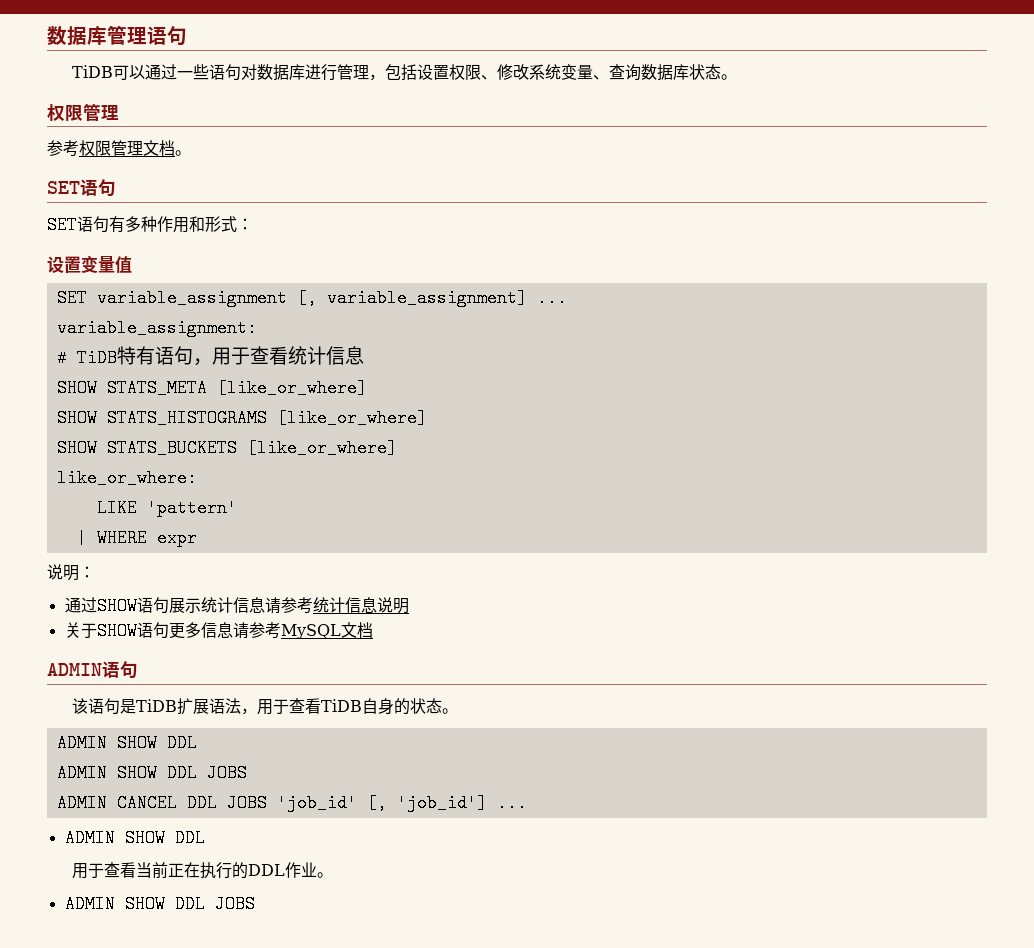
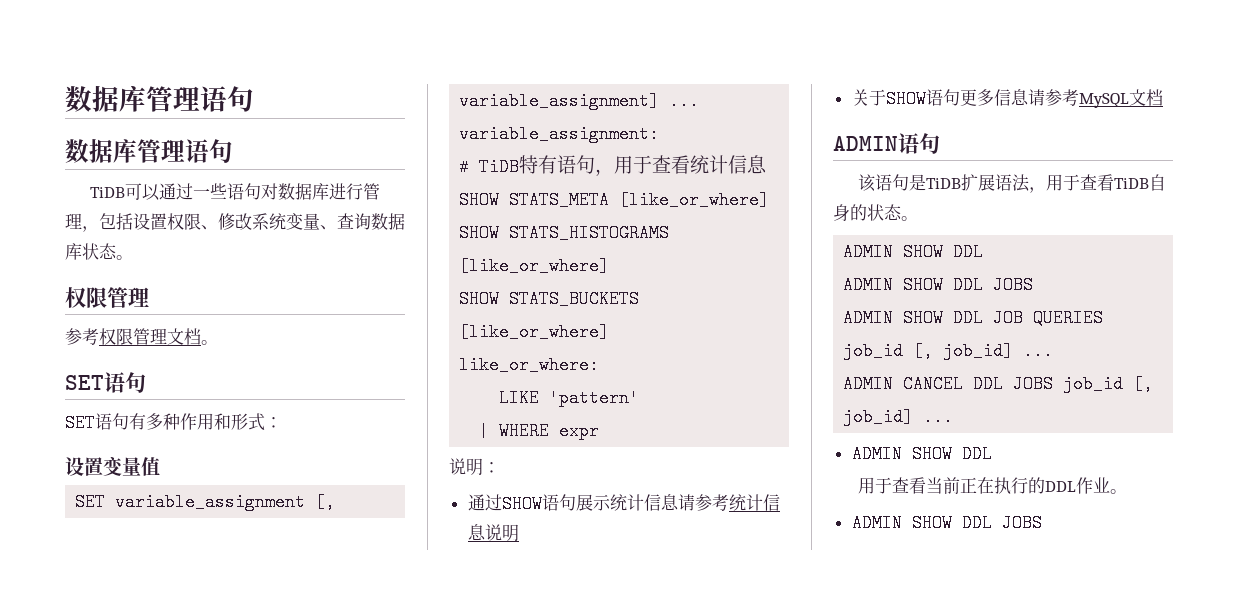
[47,25,187,46] 数据库管理语句 -> [65,85,254,112] [65,139,233,164] 数据库管理语句 // 数据库管理语句
(247, 773) none -> [843,309,1104,327] [843,342,1054,360] // ADMIN SHOW DDL JOB QUERIES job_id [, job_id] ...
[276,794,487,812] 'job_id' [, 'job_id'] -> [1063,375,1154,393] [843,408,914,426] job_id [, job_id]

